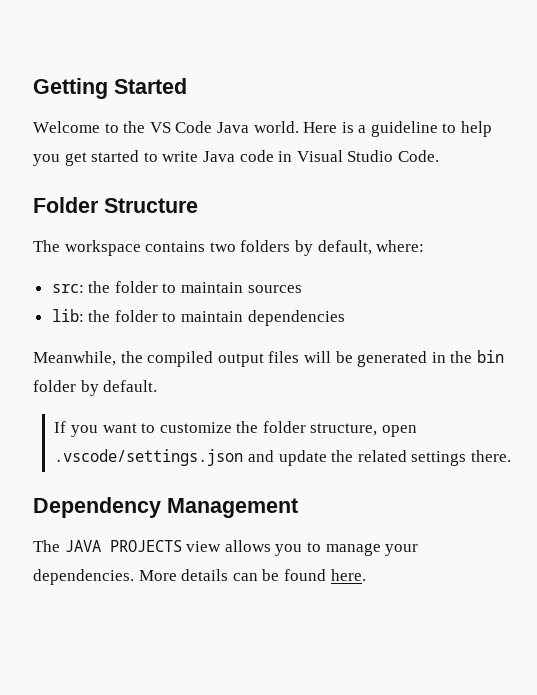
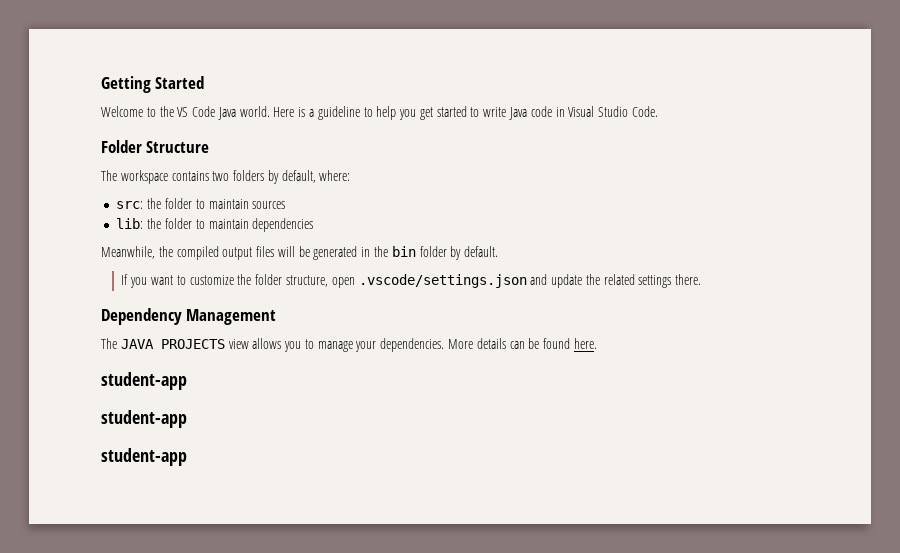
(366, 575) none -> [101,372,187,390] [101,410,187,428] [101,448,187,466] // student-app // student-app // student-app

